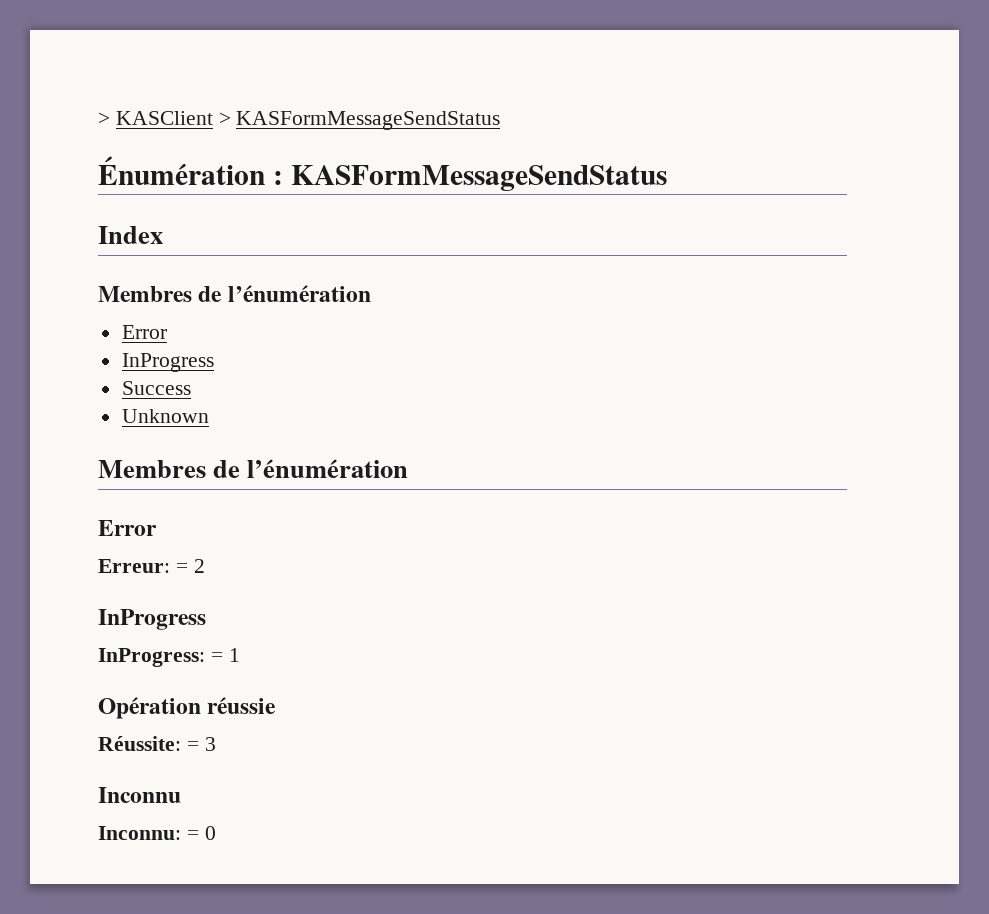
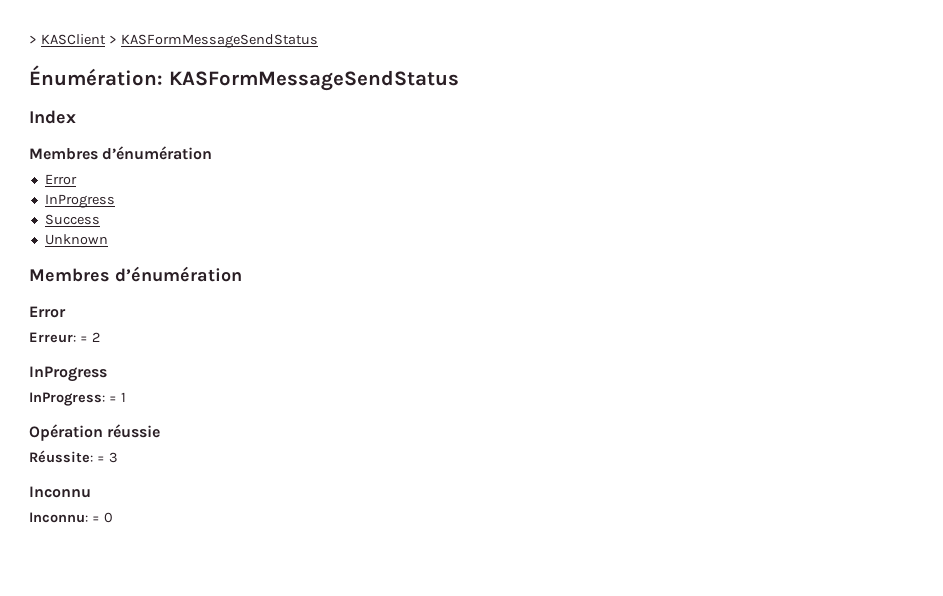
[98,156,283,185] Énumération : -> [29,65,163,86] Énumération:
[198,285,371,302] de l’énumération -> [102,146,213,160] d’énumération
[213,459,409,478] de l’énumération -> [115,266,242,282] d’énumération

